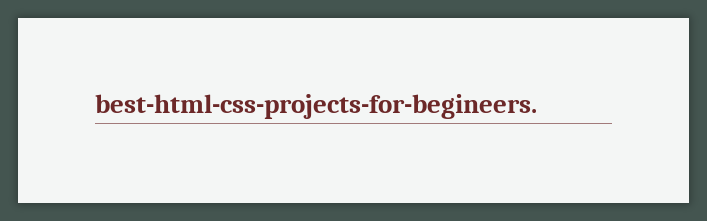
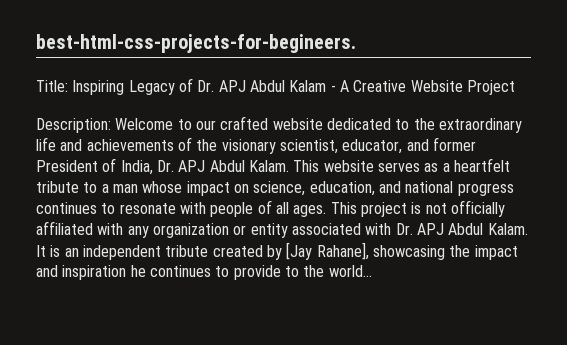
(537, 106) none -> [36,78,515,95] [36,116,522,133] [36,137,476,154] [36,158,510,175] [36,181,514,196] [36,200,505,217] [36,221,528,238] [36,242,518,260] [36,265,372,280] // Title: Inspiring Legacy of Dr. APJ Abdul Kalam - A Creative Website Project // Description: Welcome to our crafted website dedicated to the extraordinary life and achievements of the visionary scientist, educator, and former President of India, Dr. APJ Abdul Kalam. This website serves as a heartfelt tribute to a man whose impact on science, education, and national progress continues to resonate with people of all ages. This project is not officially affiliated with any organization or entity associated with Dr. APJ Abdul Kalam. It is an independent tribute created by [Jay Rahane], showcasing the impact and inspiration he continues to provide to the world...

